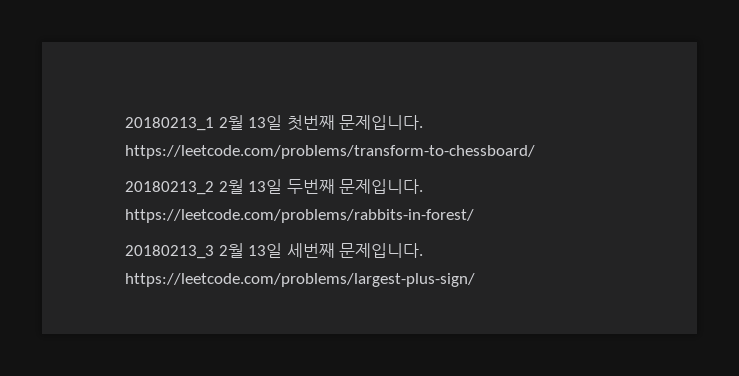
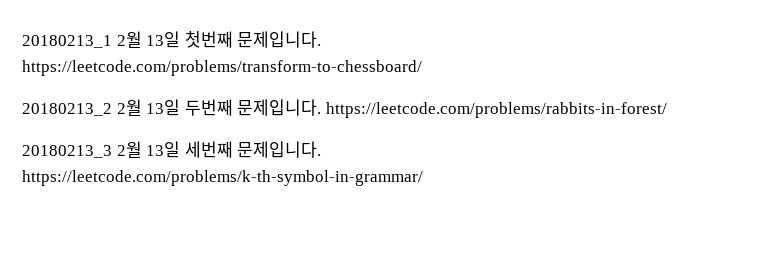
[125,273,475,287] https://leetcode.com/problems/largest-plus-sign/ -> [22,170,423,186] https://leetcode.com/problems/k-th-symbol-in-grammar/

